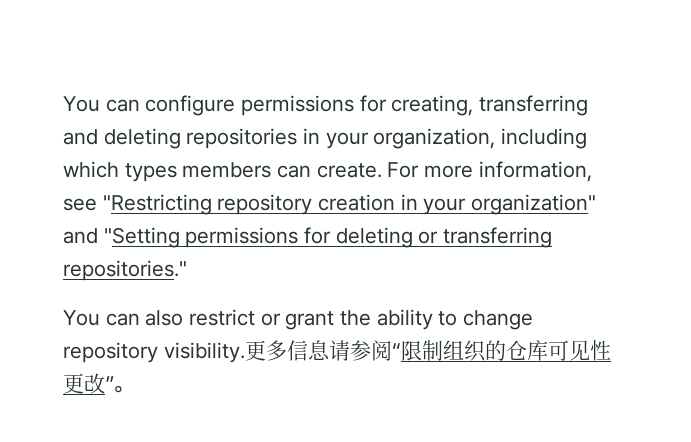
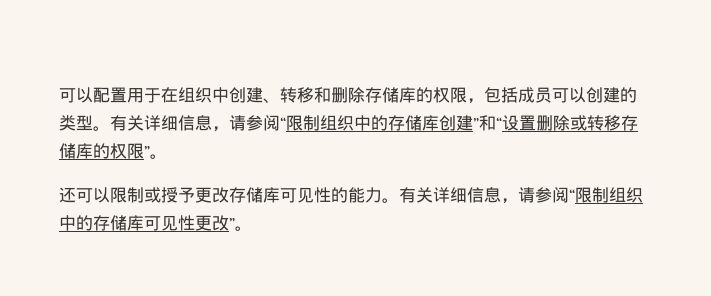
[63,95,589,116] [63,128,588,149] [63,161,592,182] [63,194,597,215] [63,227,553,248] [63,260,187,281] [63,309,534,330] [63,340,527,363] You can configure permissions for creating, transferring and deleting repositories in your organization, including which types members can create. For more information, see "Restricting repository creation in your organization" and "Setting permissions for deleting or transferring repositories." // You can also restrict or grant the ability to change repository visibility.更多信息请参阅“限制组织的仓 -> [59,87,637,104] [59,115,638,132] [59,143,167,159] [59,187,643,204] [59,215,127,231] 可以配置用于在组织中创建、转移和删除存储库的权限，包括成员可以创建的类型。有关详细信息，请参阅“限制组织中的存储库创建”和“设置删除或转移存储库的权限”。 // 还可以限制或授予更改存储库可见性的能力。有关详细信息，请参阅“限制组织中的存储

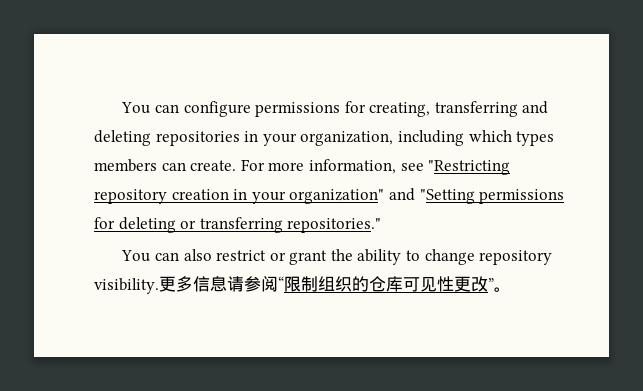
[59,87,637,104] [59,115,638,132] [59,143,167,159] [59,187,643,204] [59,215,127,231] 可以配置用于在组织中创建、转移和删除存储库的权限，包括成员可以创建的类型。有关详细信息，请参阅“限制组织中的存储库创建”和“设置删除或转移存储库的权限”。 // 还可以限制或授予更改存储库可见性的能力。有关详细信息，请参阅“限制组织中的存储 -> [121,101,549,117] [94,130,555,146] [94,159,511,175] [94,188,565,204] [94,217,382,233] [121,249,553,265] [94,276,386,294] You can configure permissions for creating, transferring and deleting repositories in your organization, including which types members can create. For more information, see "Restricting repository creation in your organization" and "Setting permissions for deleting or transferring repositories." // You can also restrict or grant the ability to change repository visibility.更多信息请参阅“限制组织的仓

